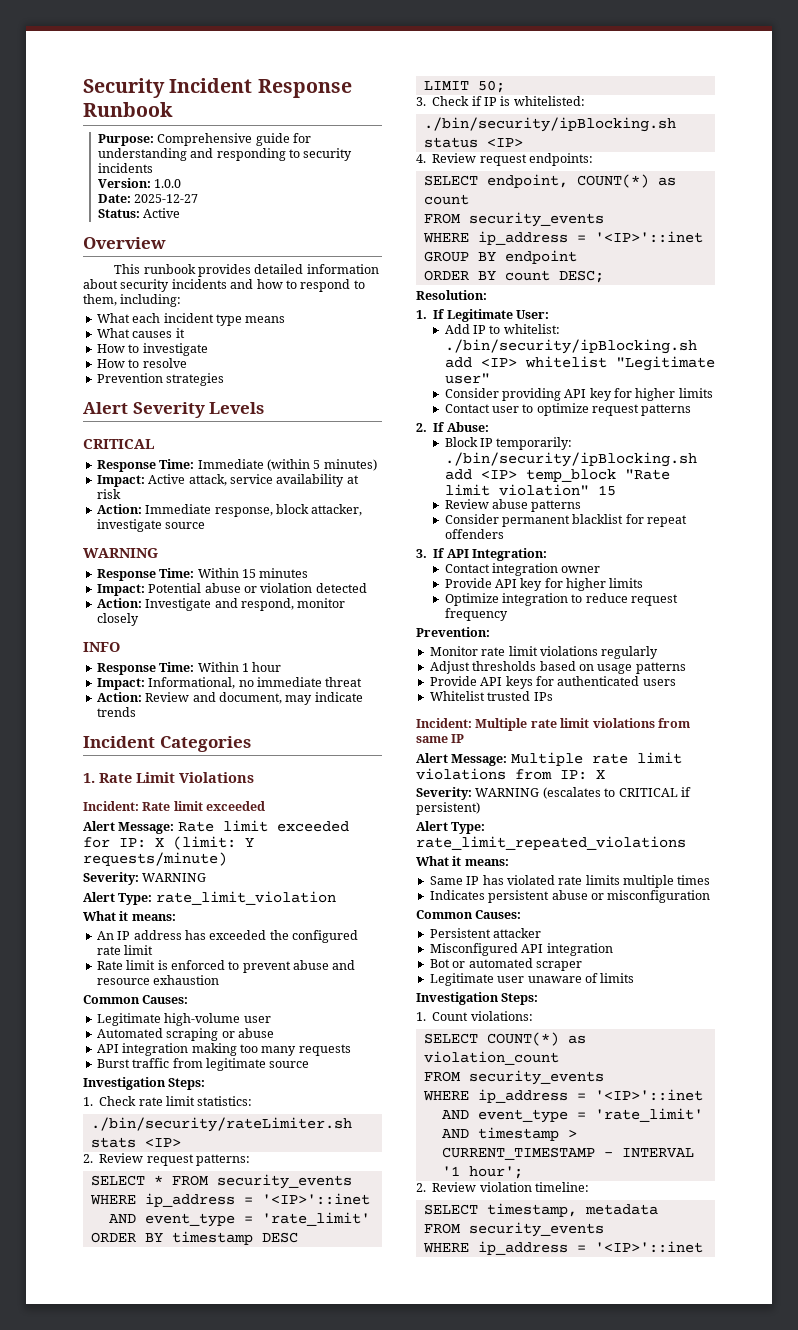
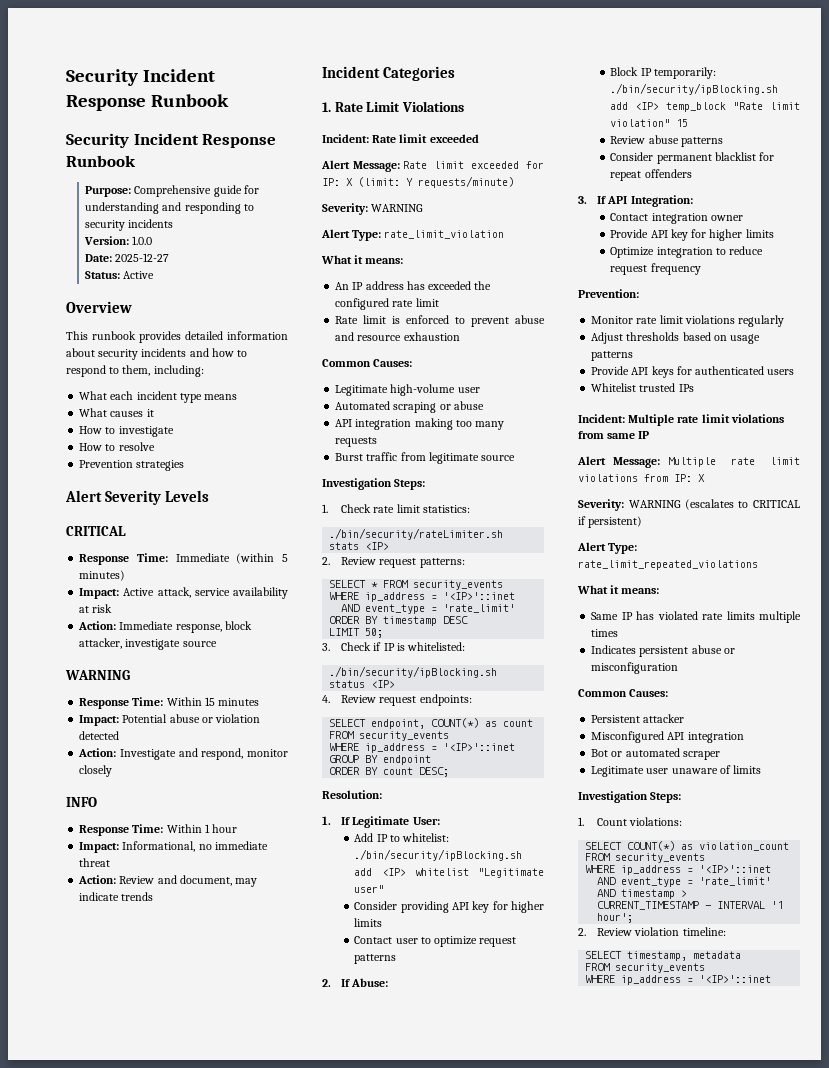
[83,78,352,98] [83,102,173,117] Security Incident Response Runbook -> [66,69,216,86] [66,94,230,111] [66,133,277,148] [66,155,136,167] Security Incident Response Runbook // Security Incident Response Runbook

